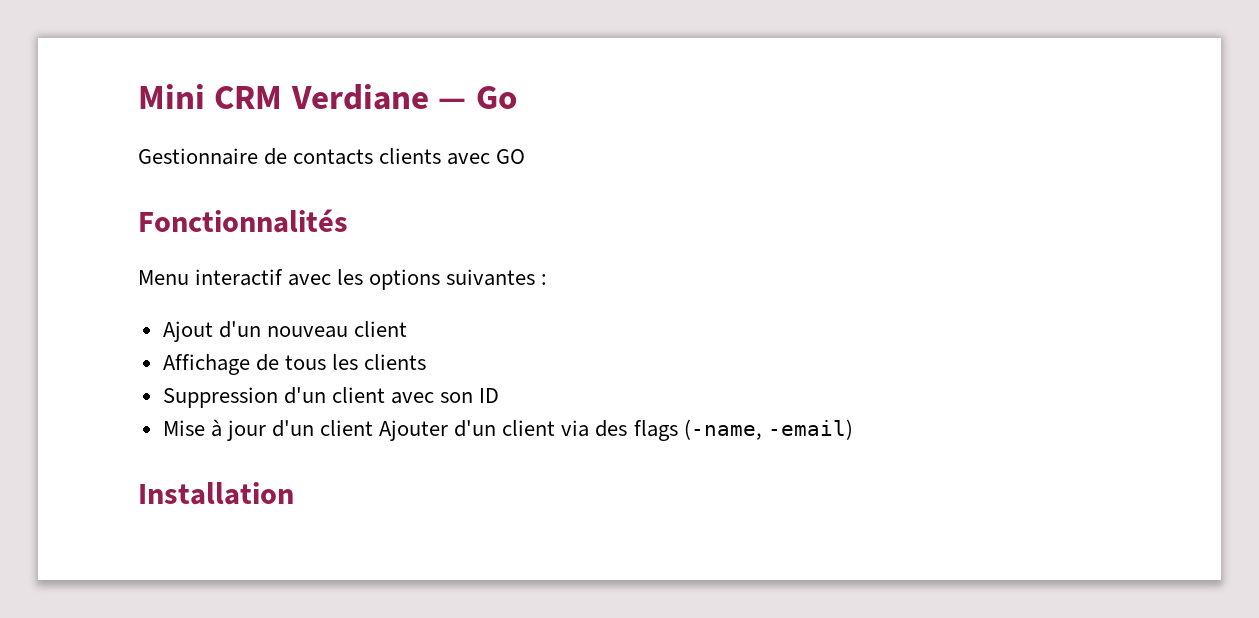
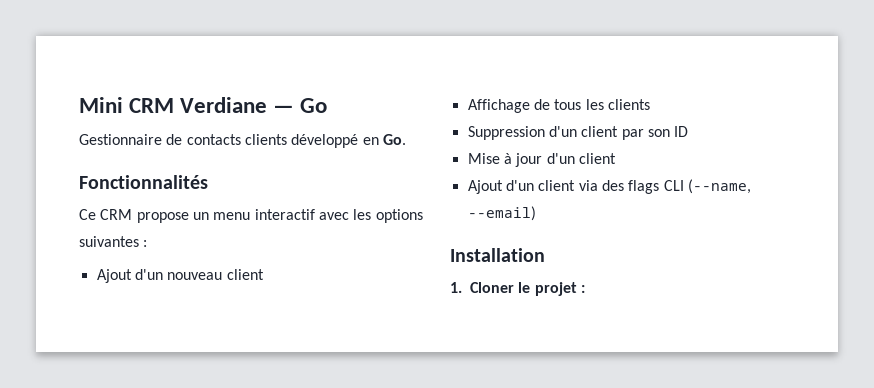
[447,149,526,165] [138,209,348,233] [138,270,189,285] avec GO // Fonctionnalités // Menu -> [291,134,406,148] [79,175,208,189] [79,209,251,223] développé en Go. // Fonctionnalités // Ce CRM propose un menu
[390,392,434,404] avec -> [621,129,644,140] par
[379,420,449,441] Ajouter -> [467,180,503,194] // Ajout
[683,419,853,440] [138,482,294,505] (-name, -email) // Installation -> [663,179,751,194] [467,206,536,221] [450,248,545,262] [450,282,585,296] CLI (--name, --email) // Installation // 1. Cloner le projet :

